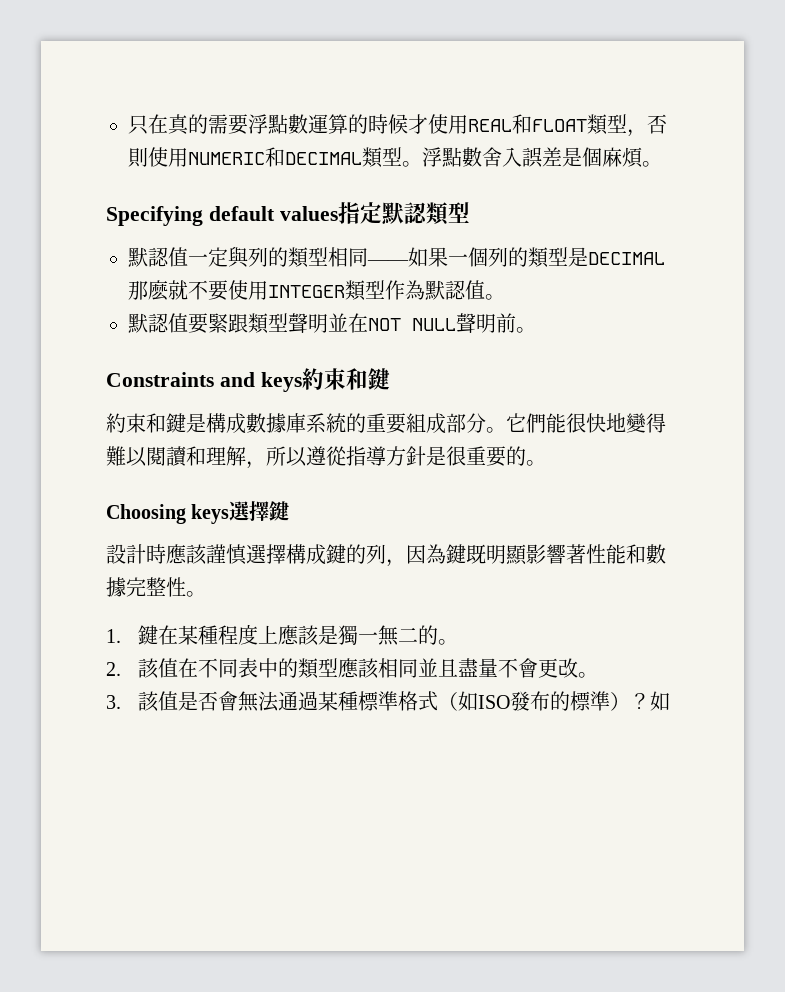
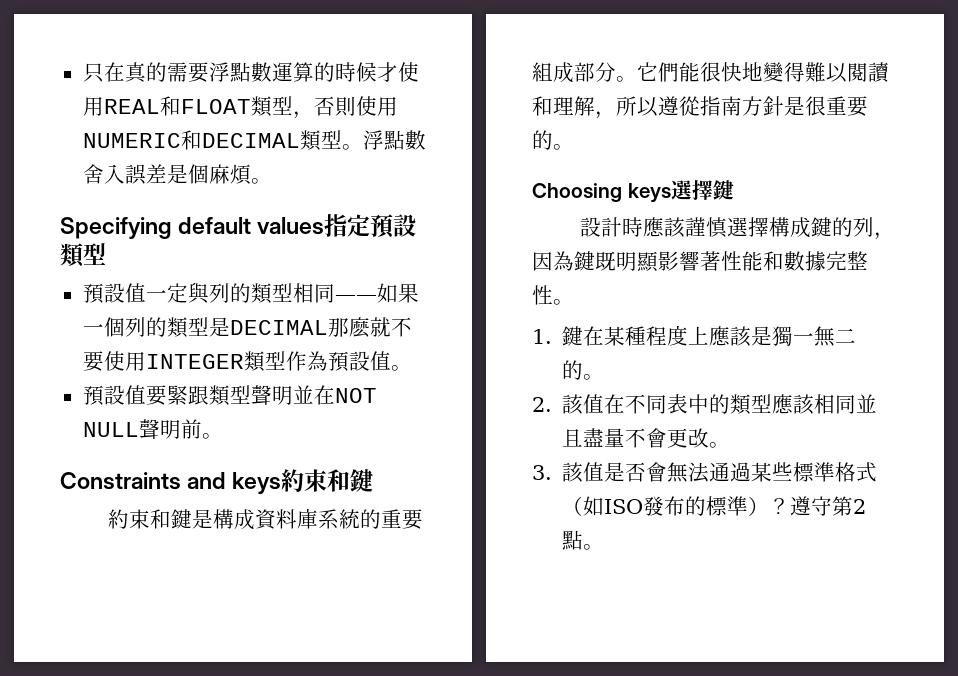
[381,202,428,225] 默認 -> [370,214,417,238] 預設
[128,247,169,267] 默認 -> [82,283,125,304] 預設
[425,280,466,300] 默認 -> [327,351,370,372] 預設
[128,313,169,333] 默認 -> [82,385,125,406] 預設
[246,413,286,433] 數據 -> [254,509,297,530] 資料
[366,446,386,466] 導 -> [721,96,742,116] 南
[337,691,358,711] 種 -> [772,462,794,481] 些
[649,691,670,711] 如 -> [790,496,867,516] [562,530,605,550] 遵守第2點。

